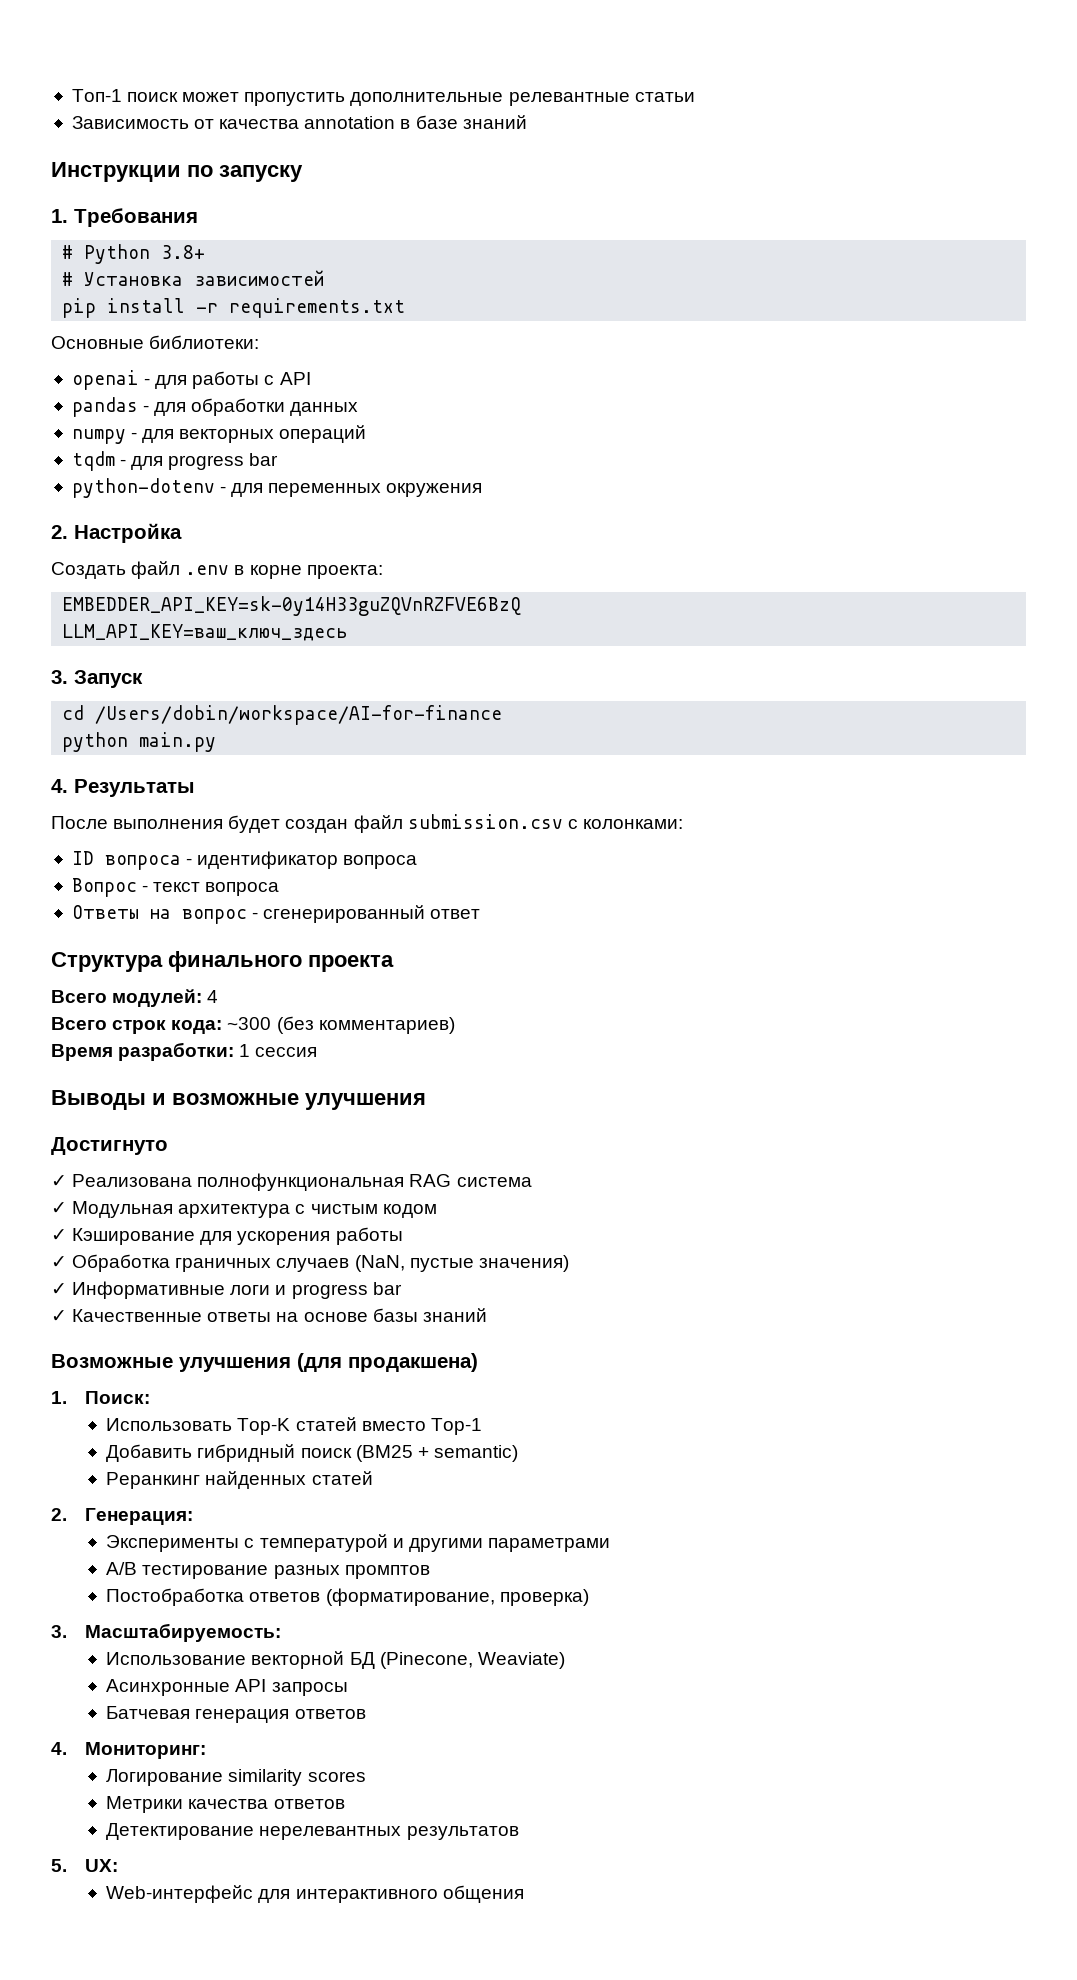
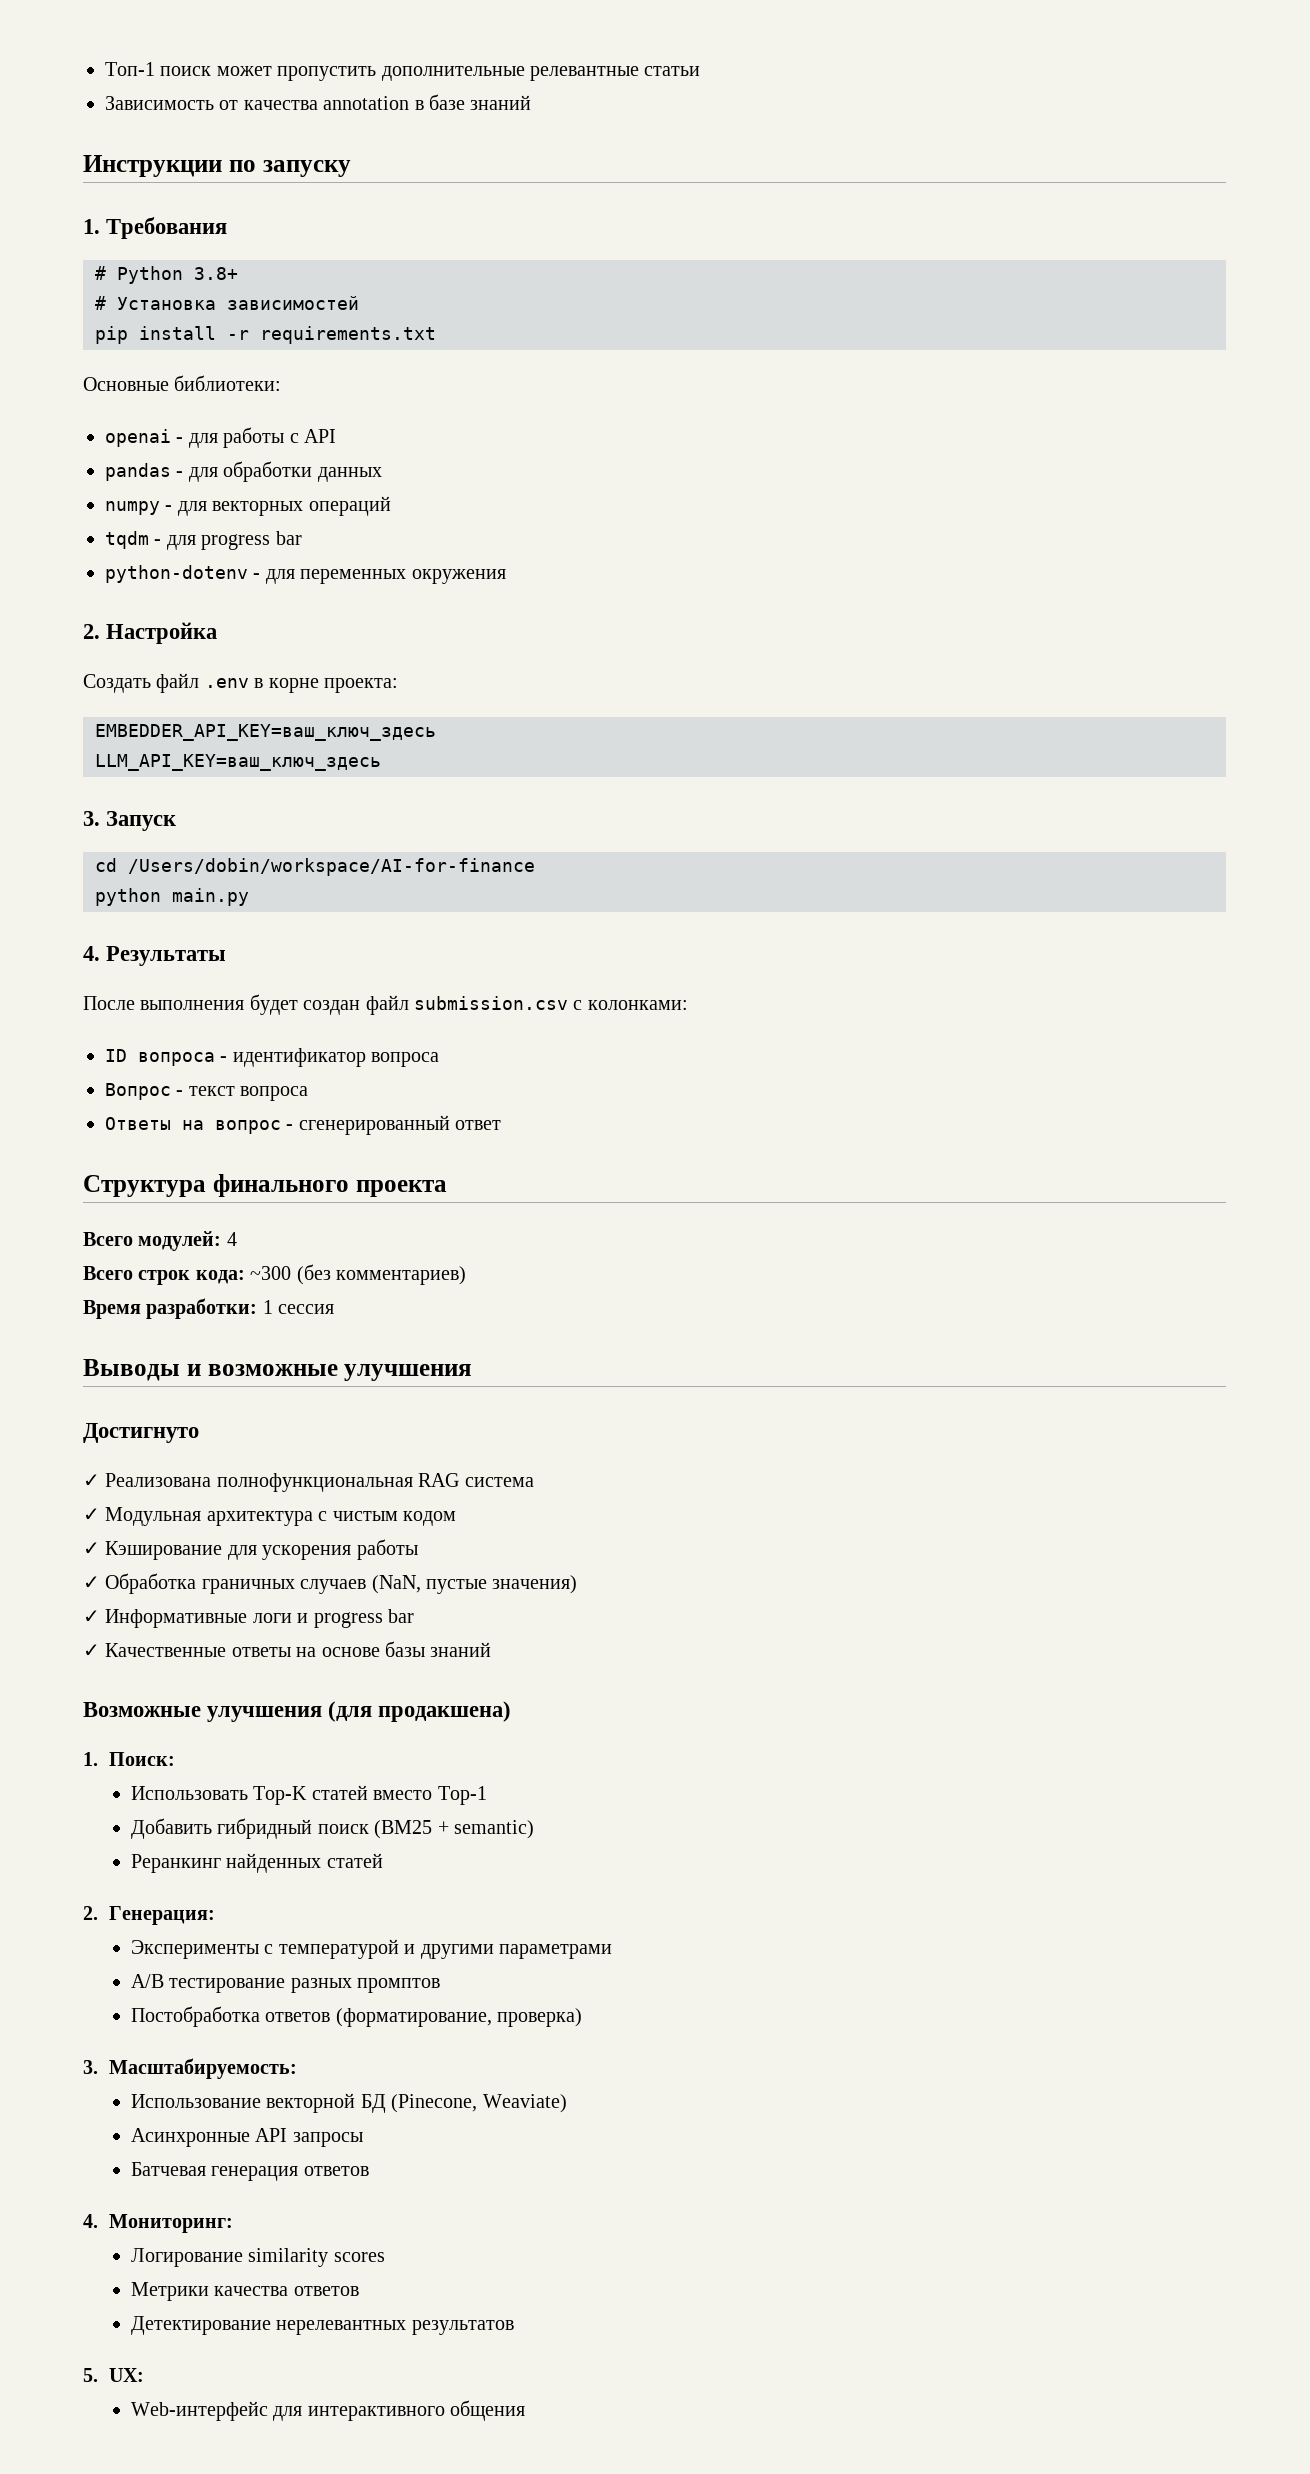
[62,596,522,616] EMBEDDER_API_KEY=sk-0y14H33guZQVnRZFVE6BzQ -> [95,724,436,741] EMBEDDER_API_KEY=ваш_ключ_здесь

